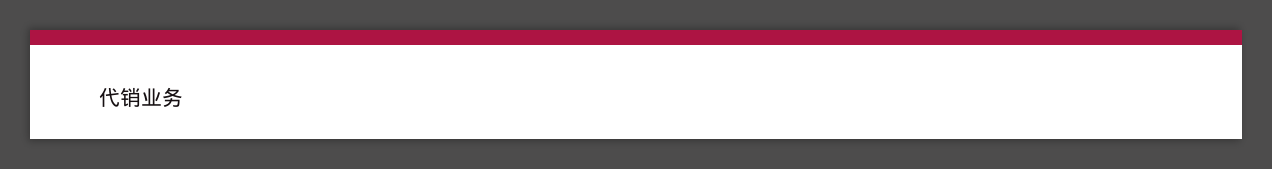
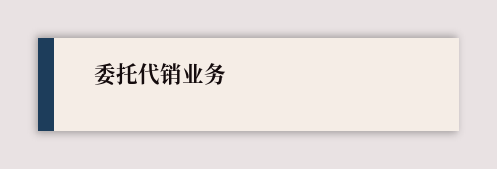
(99, 97) none -> [94,63,138,86] 委托

